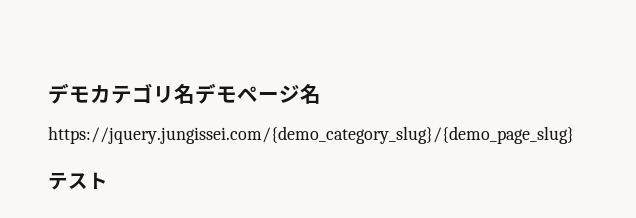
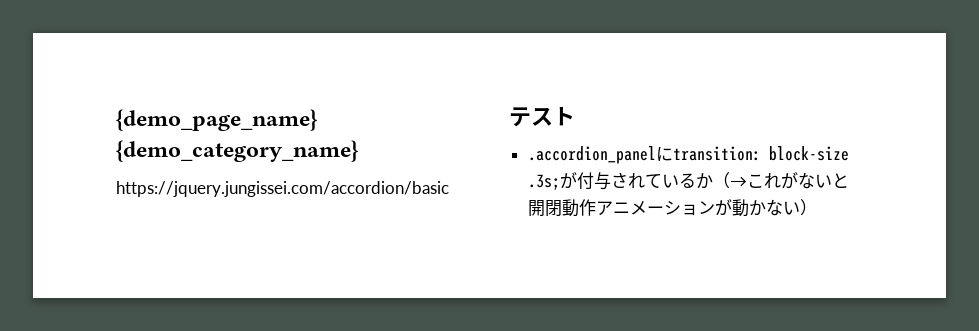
[48,83,321,104] [48,126,574,144] [48,172,108,190] デモカテゴリ名デモページ名 // https://jquery.jungissei.com/{demo_category_slug}/{demo_page_slug} // テスト -> [116,109,318,131] [116,140,359,162] [116,181,449,197] [509,107,575,127] [527,146,849,164] [527,172,849,190] [527,199,817,217] {demo_page_name} {demo_category_name} // https://jquery.jungissei.com/accordion/basic // テスト // .accordion_panelにtransition: block-size .3s;が付与されているか（→これがないと開閉動作アニメーションが動かない）

